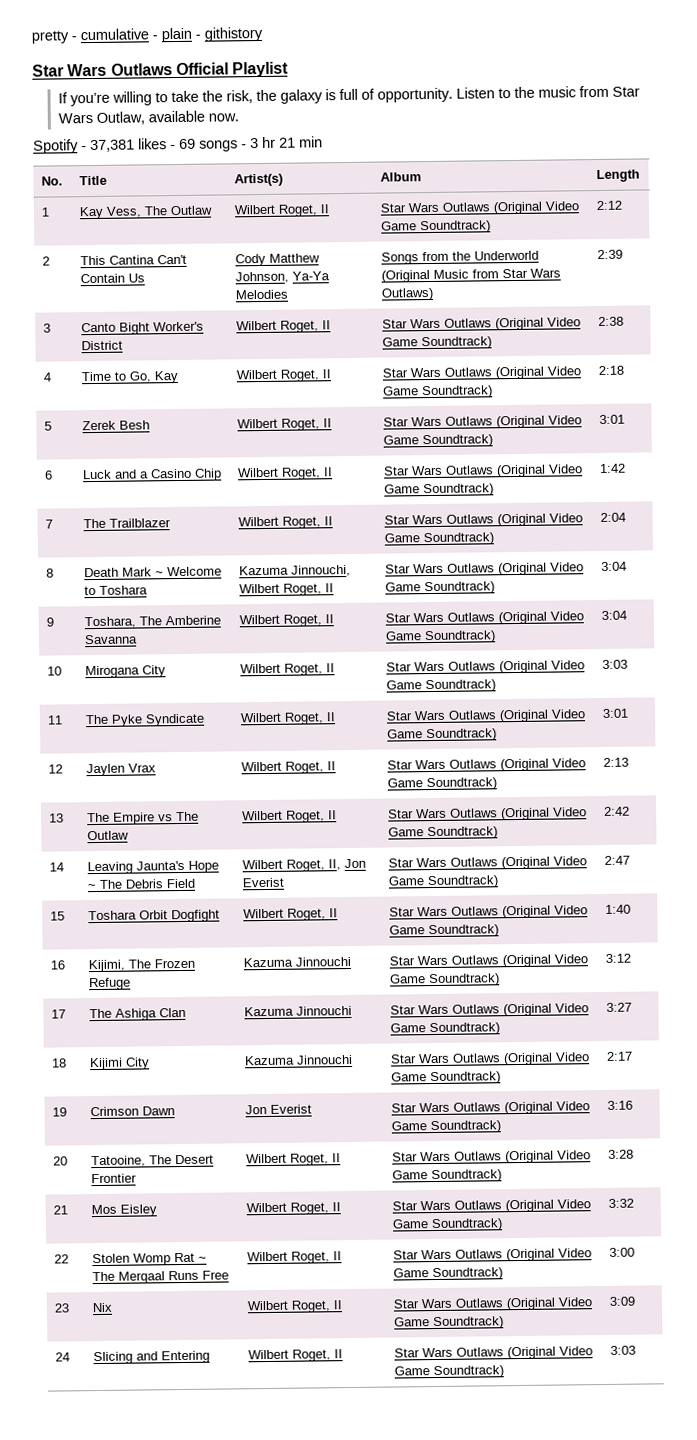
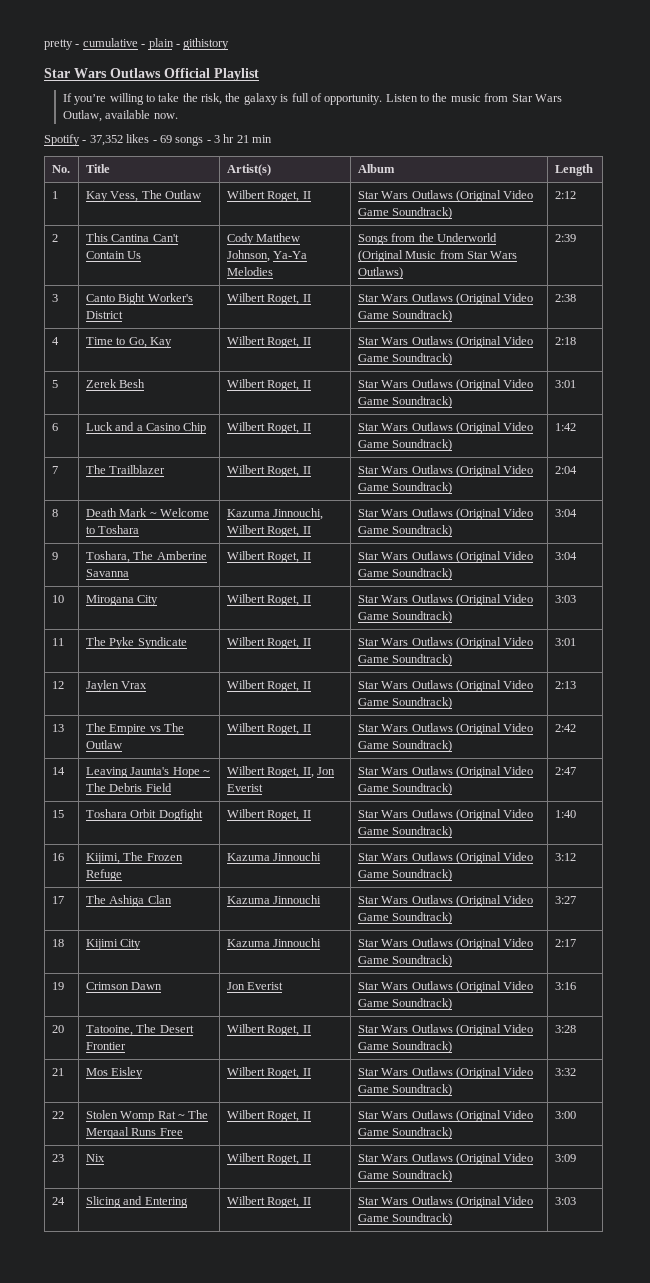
[90,139,135,153] 37,381 -> [89,135,123,146] 37,352

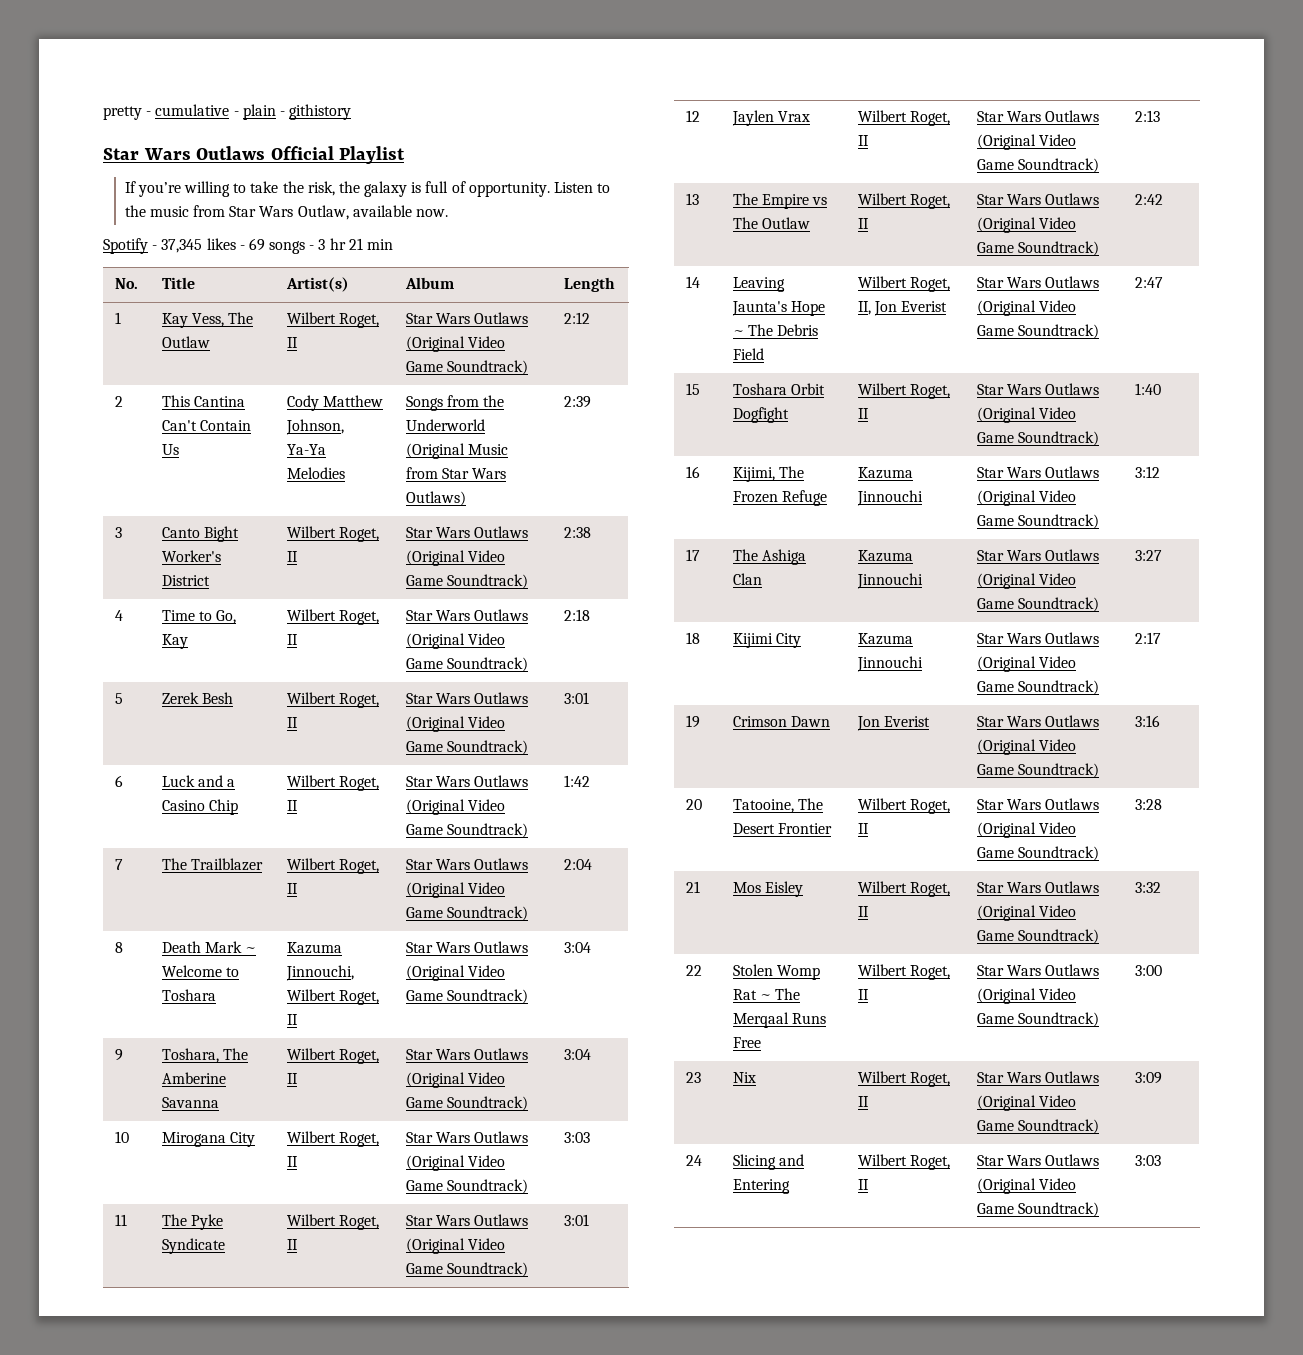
[89,135,123,146] 37,352 -> [161,239,203,253] 37,345

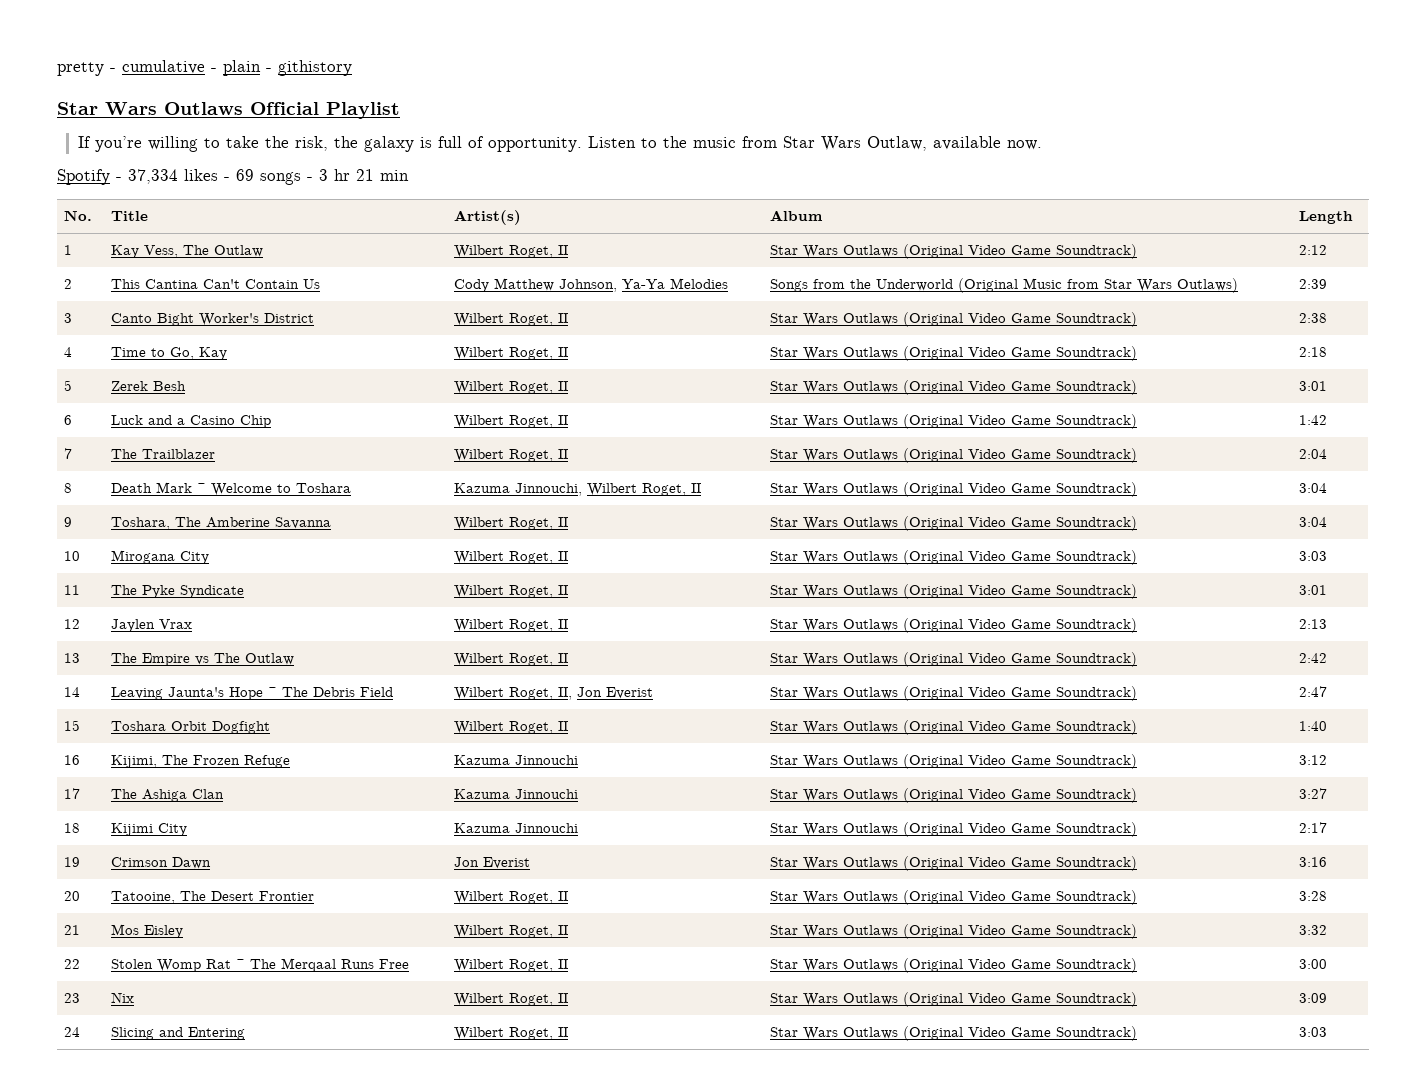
[161,239,203,253] 37,345 -> [128,169,178,184] 37,334

